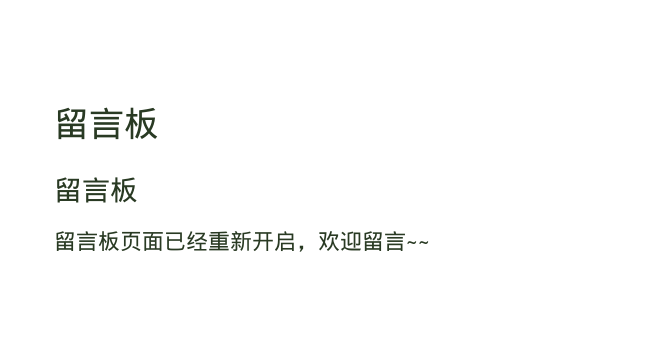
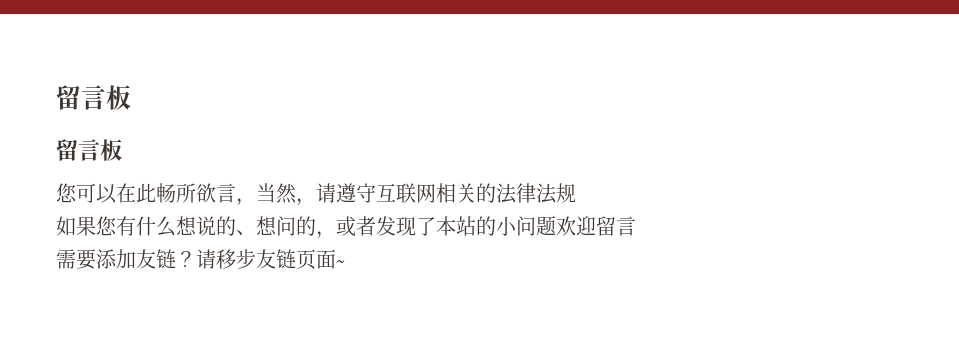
[54,231,430,252] 留言板页面已经重新开启，欢迎留言~~ -> [56,183,576,206] [56,216,636,239] [56,249,345,270] 您可以在此畅所欲言，当然，请遵守互联网相关的法律法规 // 如果您有什么想说的、想问的，或者发现了本站的小问题欢迎留言 // 需要添加友链？请移步友链页面~

